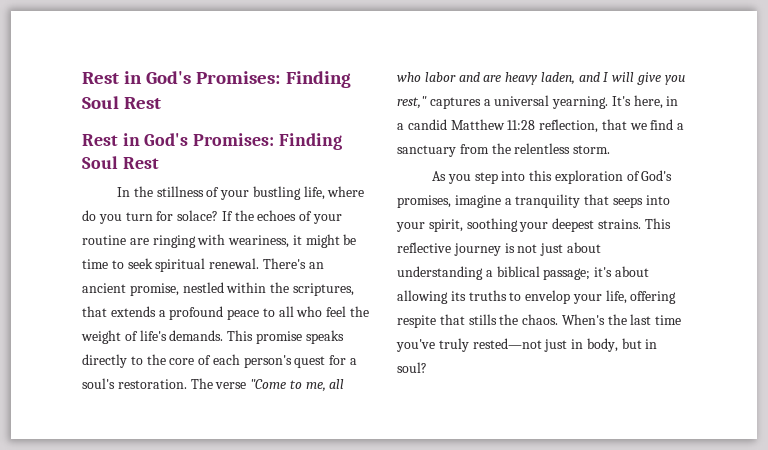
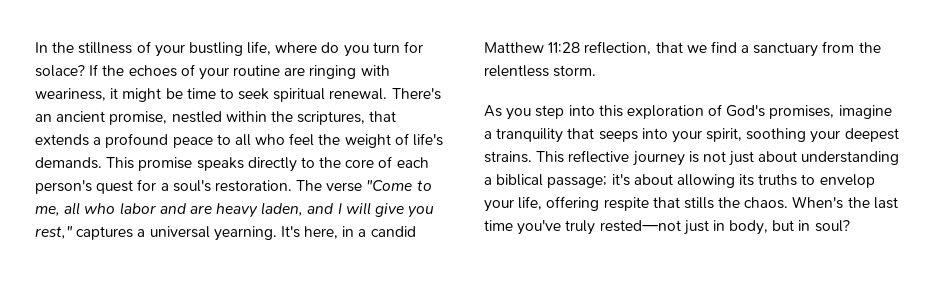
[82,71,351,88] [82,96,162,109] [82,133,342,150] [82,156,159,169] Rest in God's Promises: Finding Soul Rest // Rest in God's Promises: Finding Soul Rest // -> (35, 47) none

